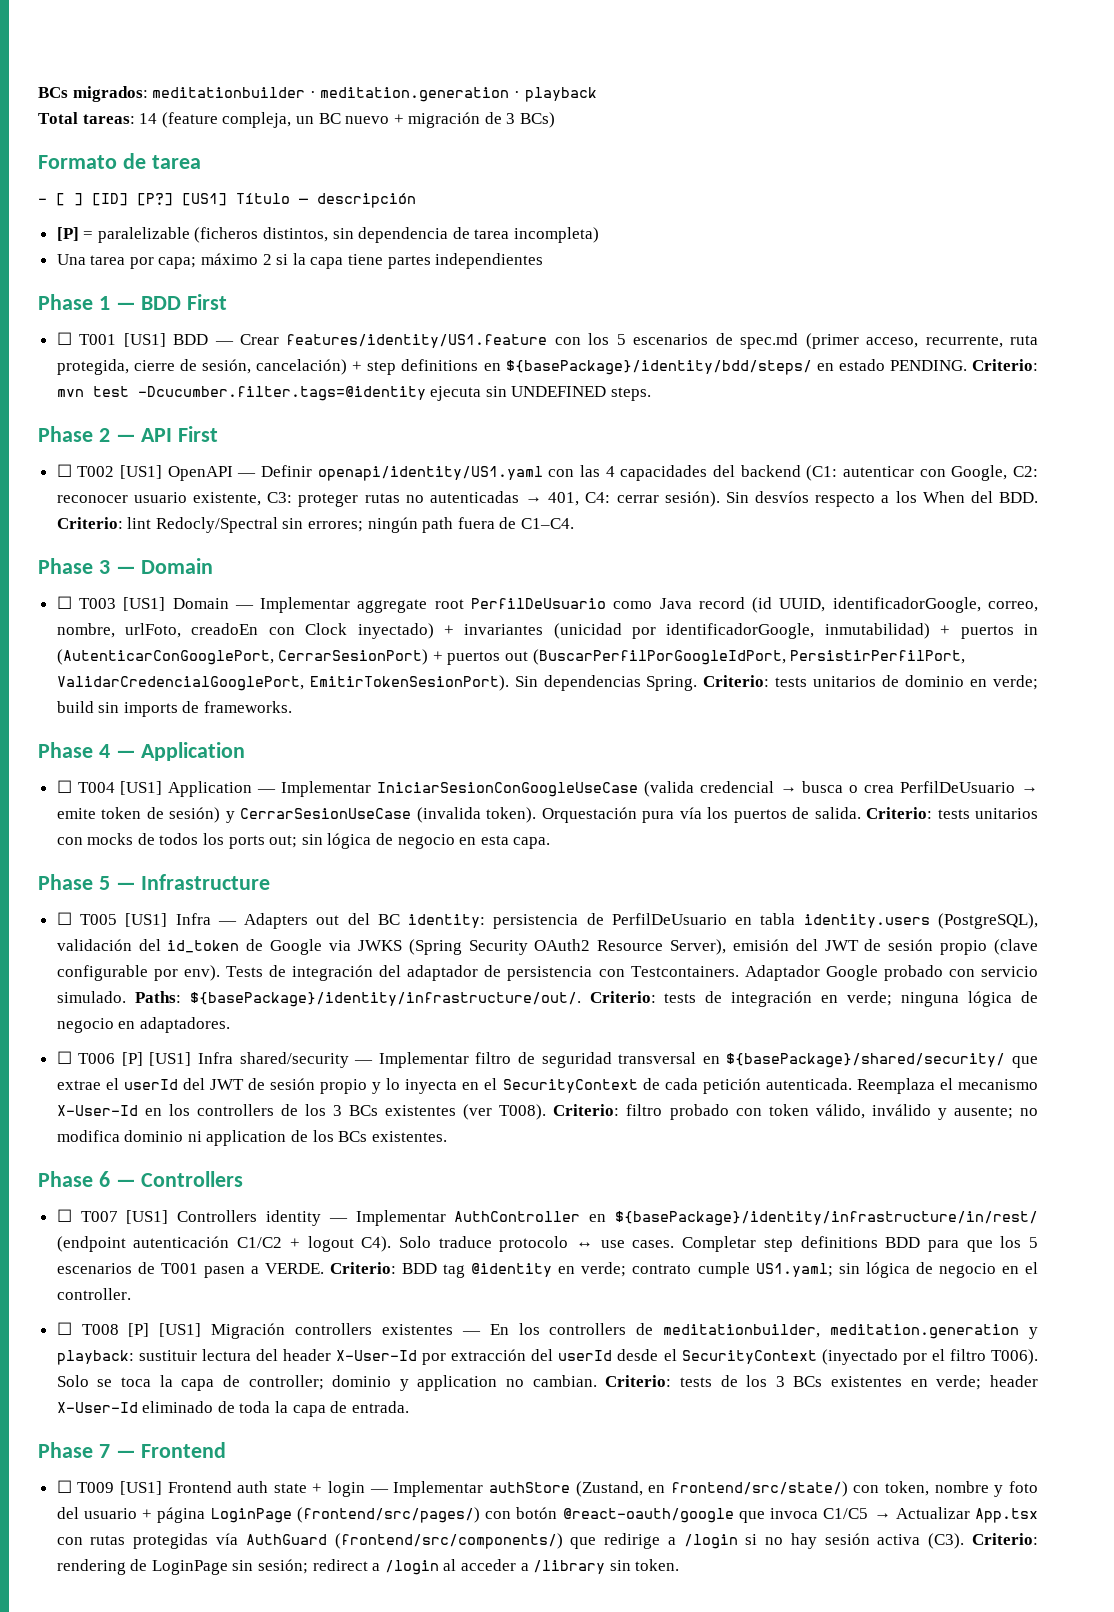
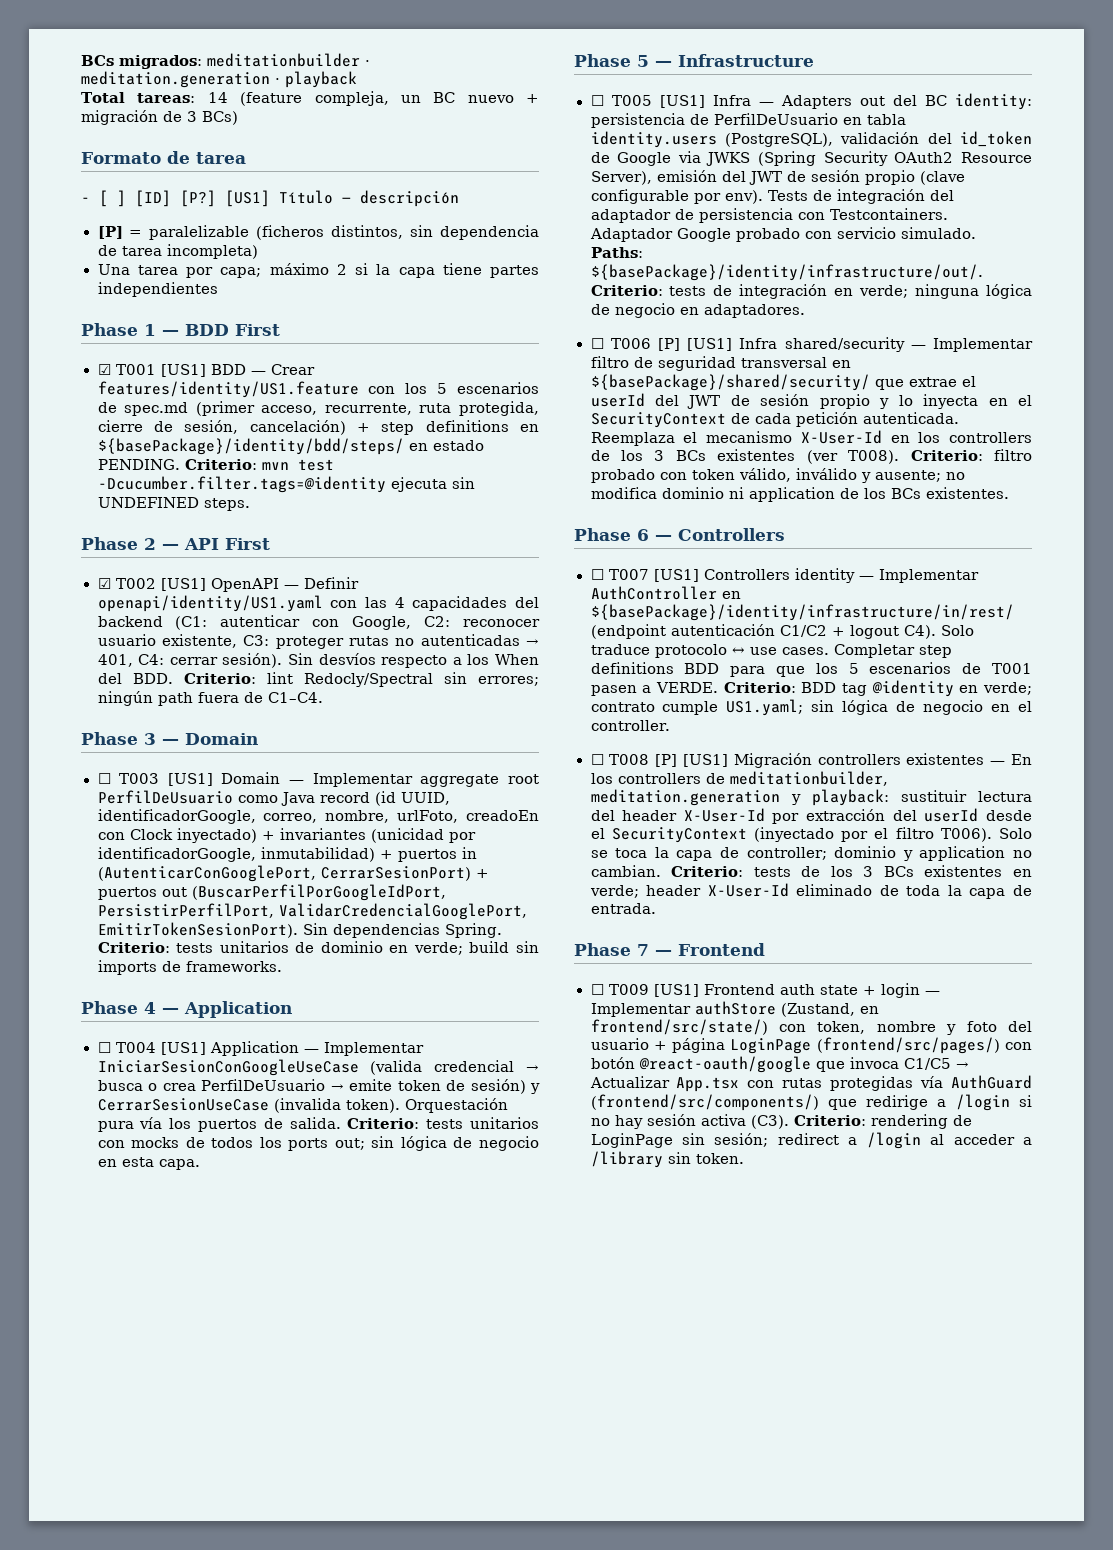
[56,332,72,345] ☐ -> [97,364,111,375] ☑
[56,464,72,477] ☐ -> [97,578,111,589] ☑

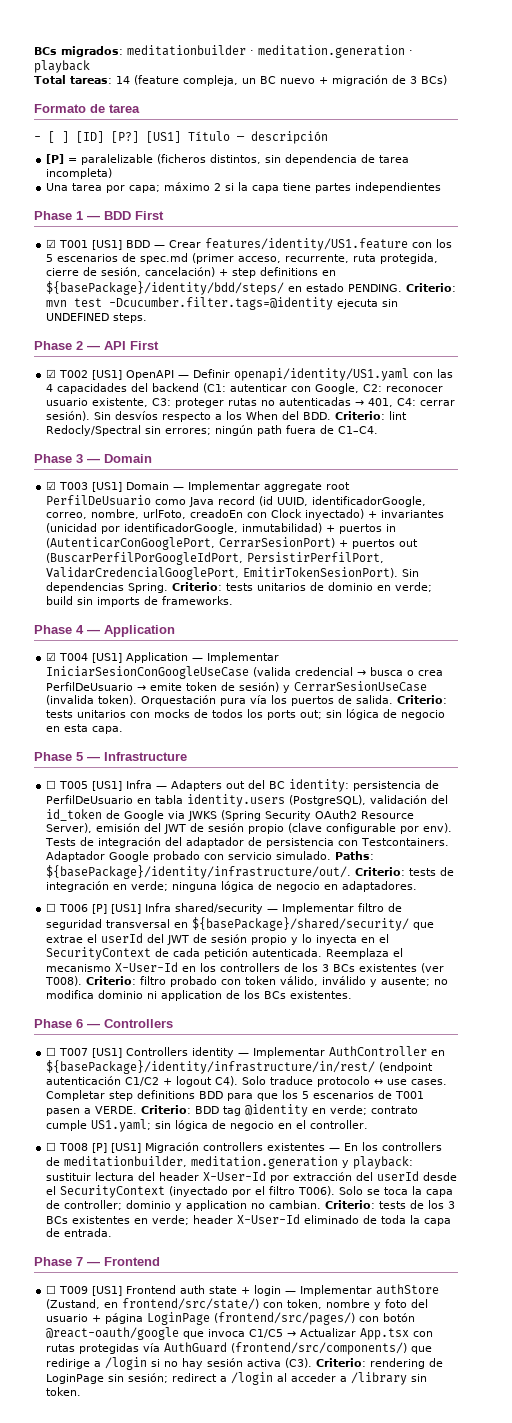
[97,773,111,784] ☐ -> [46,481,57,490] ☑
[97,1042,111,1053] ☐ -> [46,652,57,661] ☑

